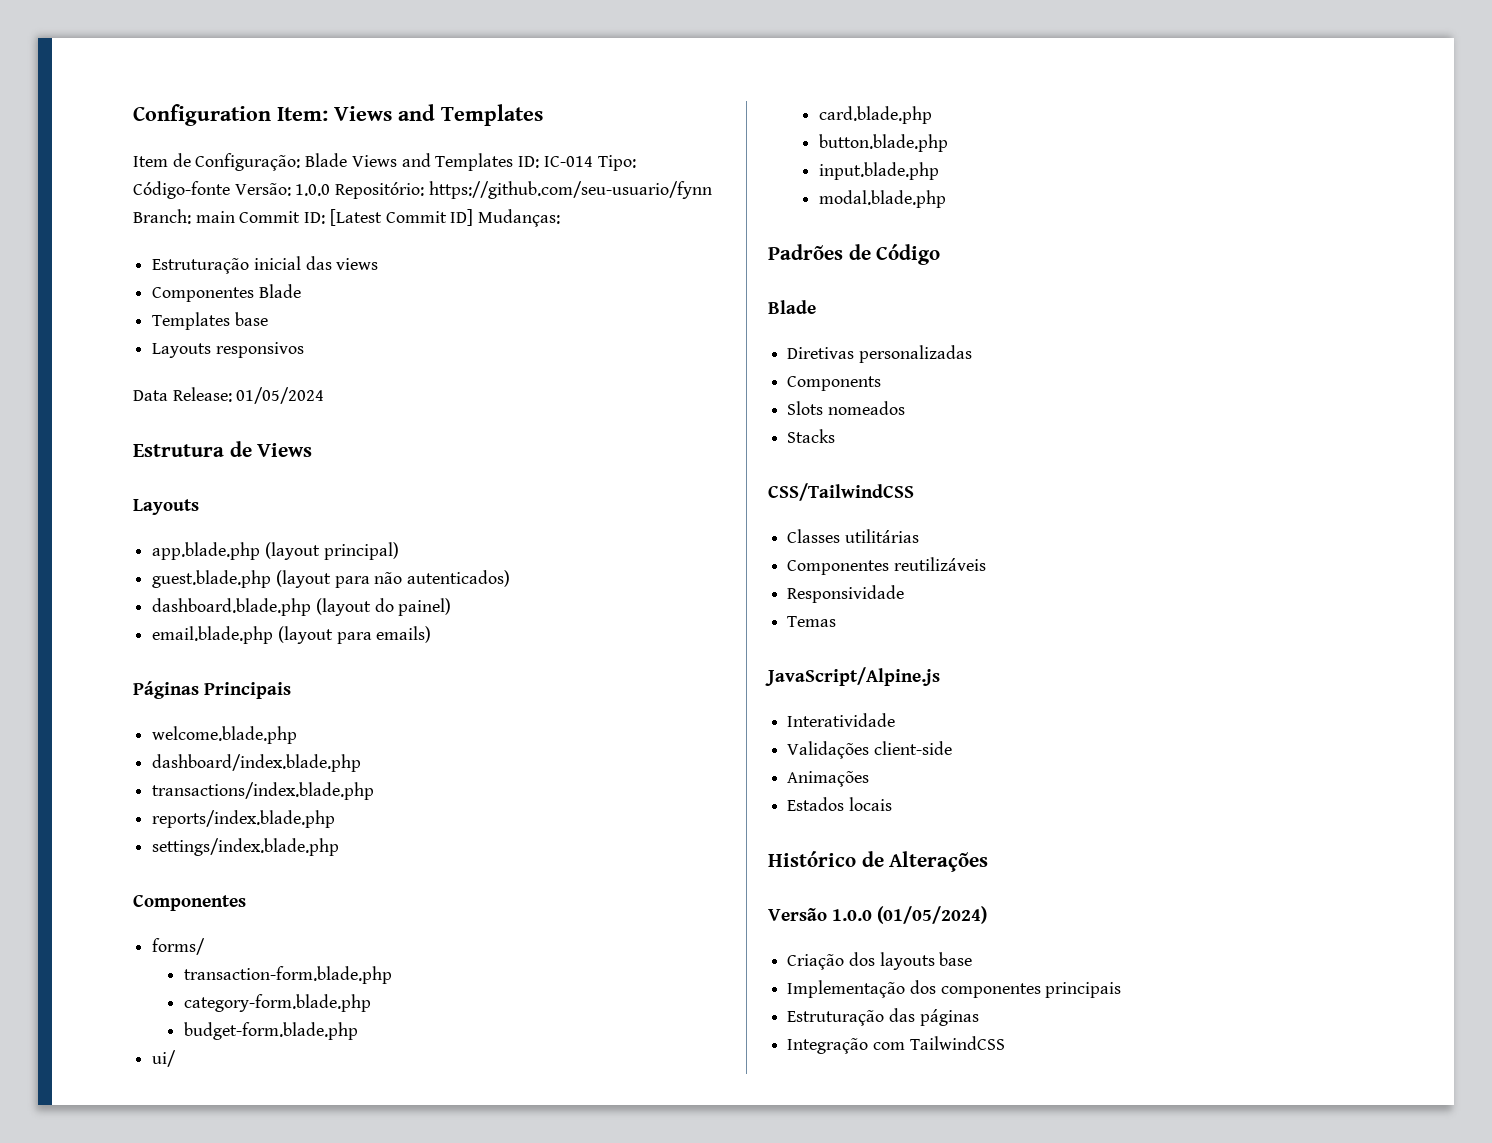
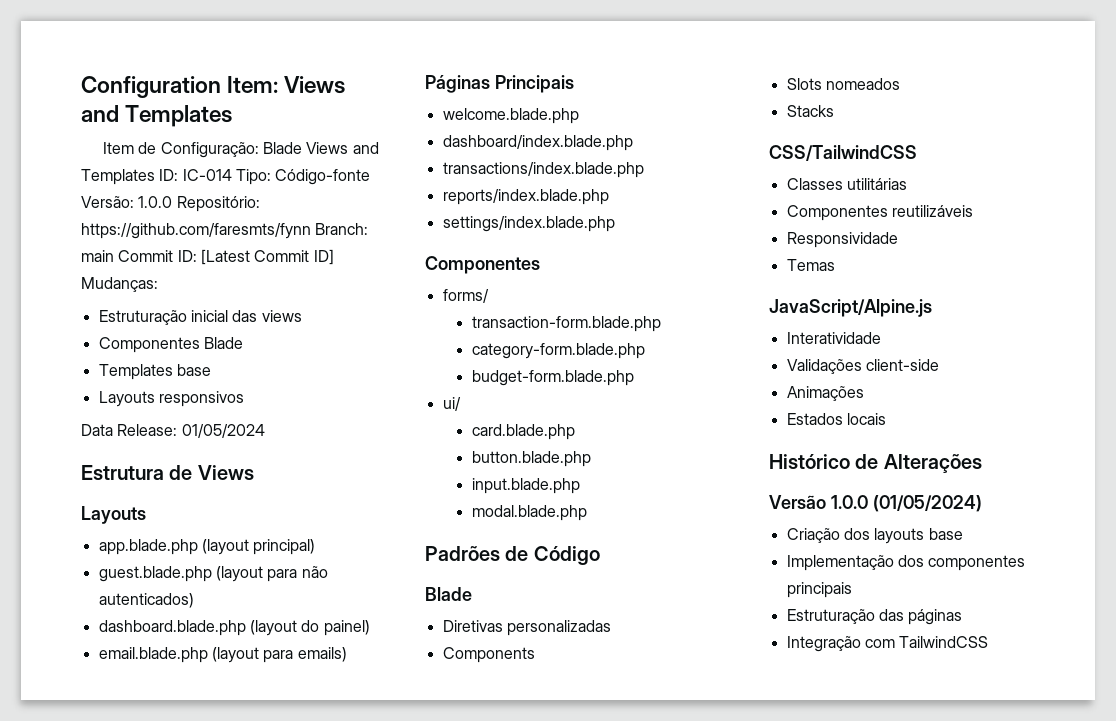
[428,181,712,199] https://github.com/seu-usuario/fynn -> [81,223,311,239] https://github.com/faresmts/fynn

